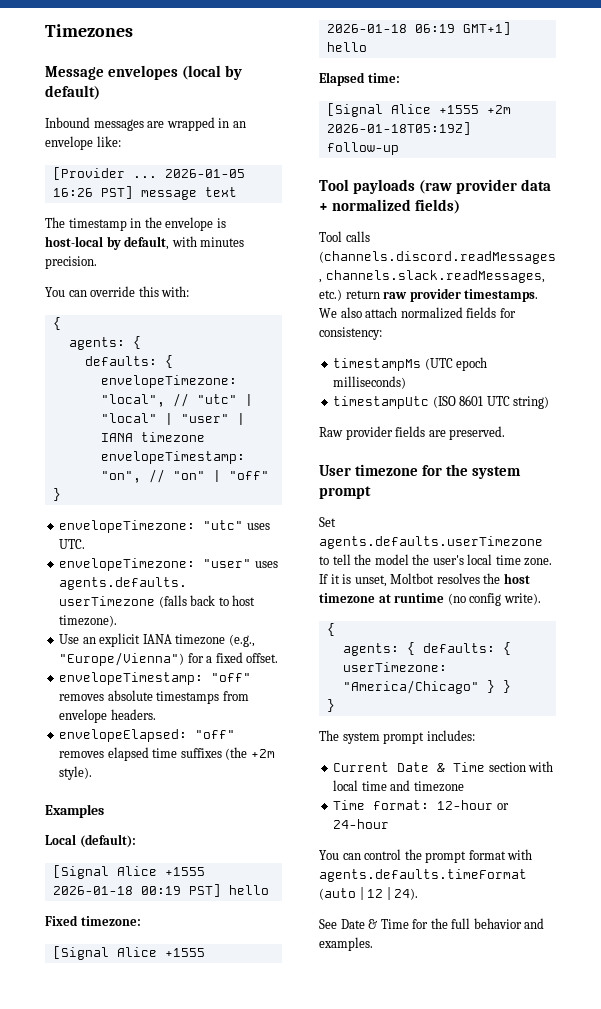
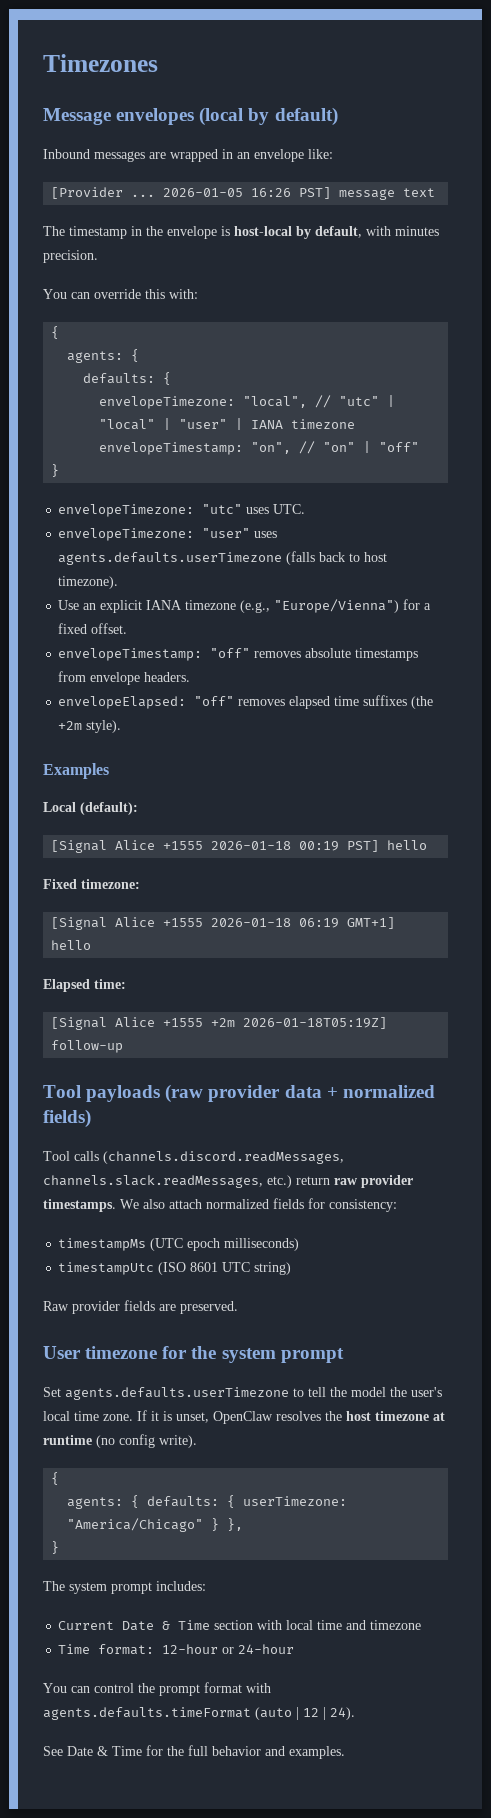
[390,573,435,584] Moltbot -> [213,1411,273,1424] OpenClaw
[502,680,511,693] } -> [227,1518,244,1531] },

